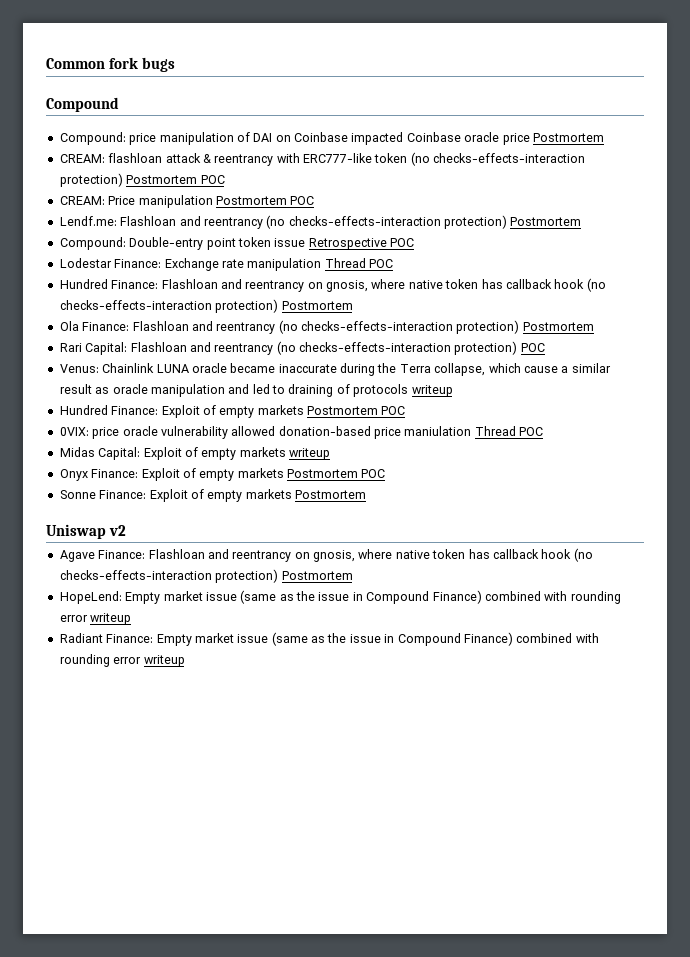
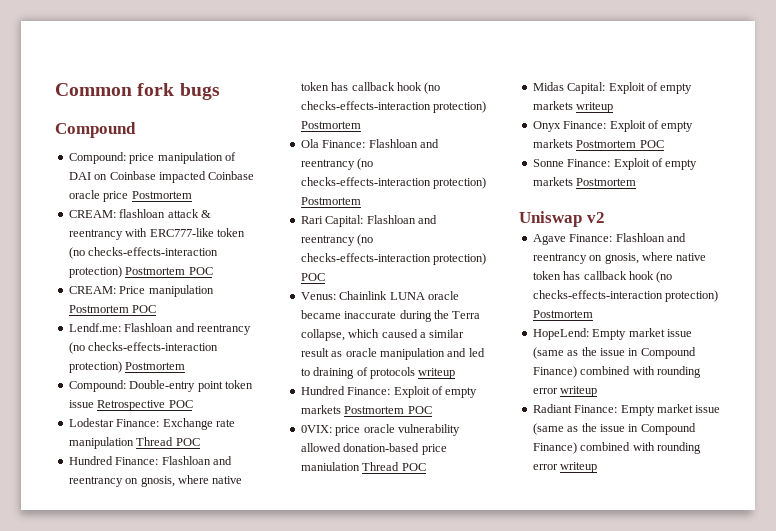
[523,366,558,373] cause -> [381,329,418,338] caused

